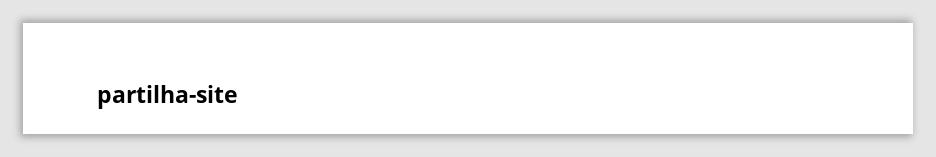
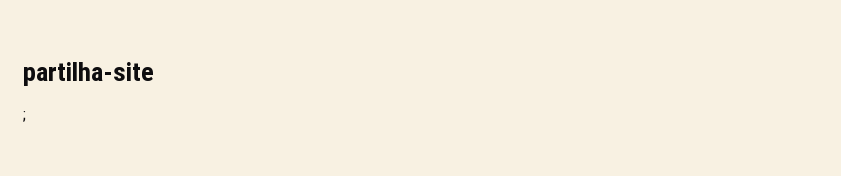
(238, 97) none -> [23,111,26,122] // ;

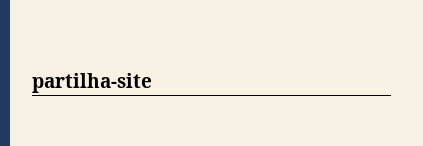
[23,111,26,122] // ; -> (152, 83) none

